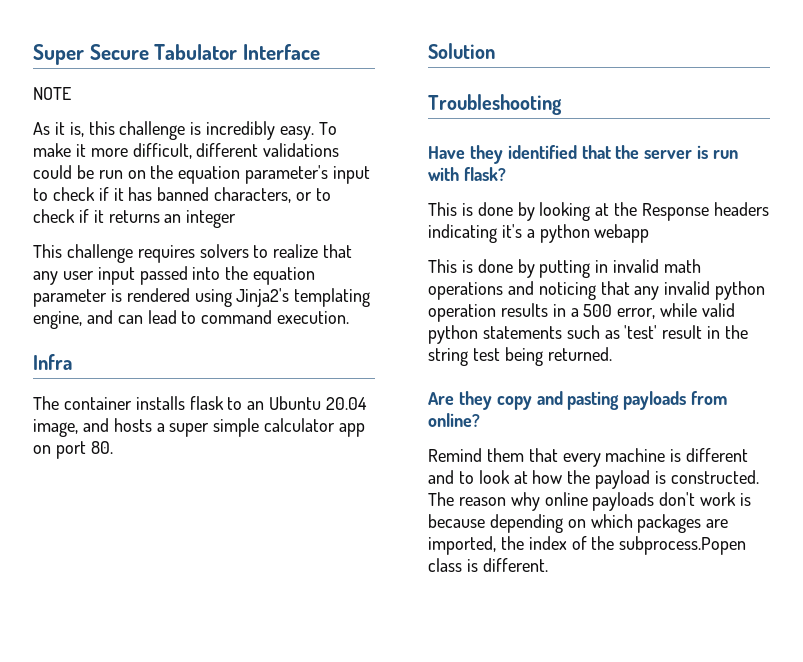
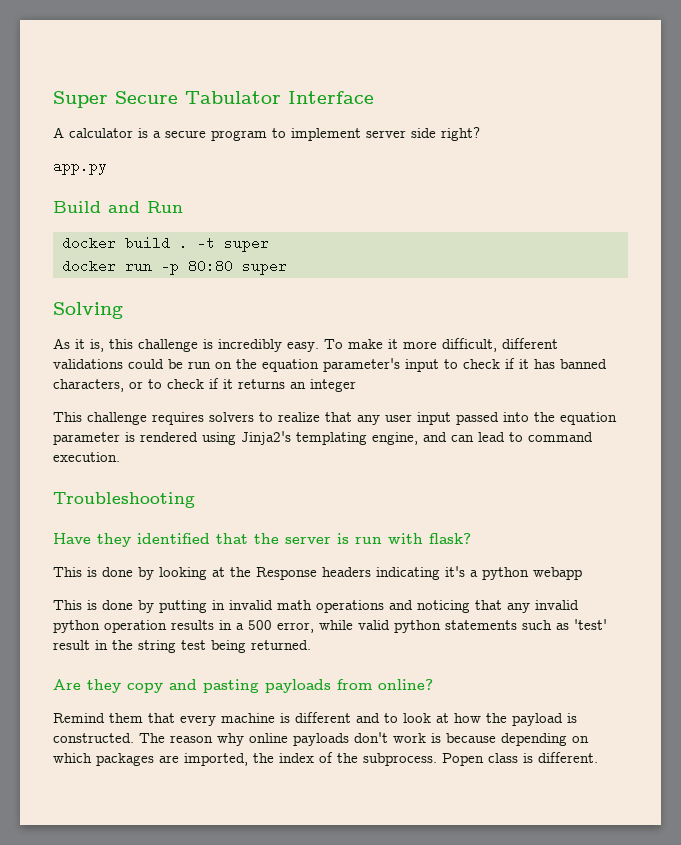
[33,87,71,100] NOTE -> [53,127,480,141] [53,159,107,175] [53,201,183,213] [61,236,269,252] [61,259,287,275] [53,302,123,319] A calculator is a secure program to implement server side right? // app.py // Build and Run // docker build . -t super // docker run -p 80:80 super // Solving
[33,354,72,370] [33,396,368,410] [33,418,366,437] [33,441,113,459] [428,43,495,59] // Infra // The container installs flask to an Ubuntu 20.04 image, and hosts a super simple calculator app on port 80. // Solution -> (120, 457) none
[619,536,747,555] subprocess.Popen -> [363,753,484,766] subprocess. Popen

